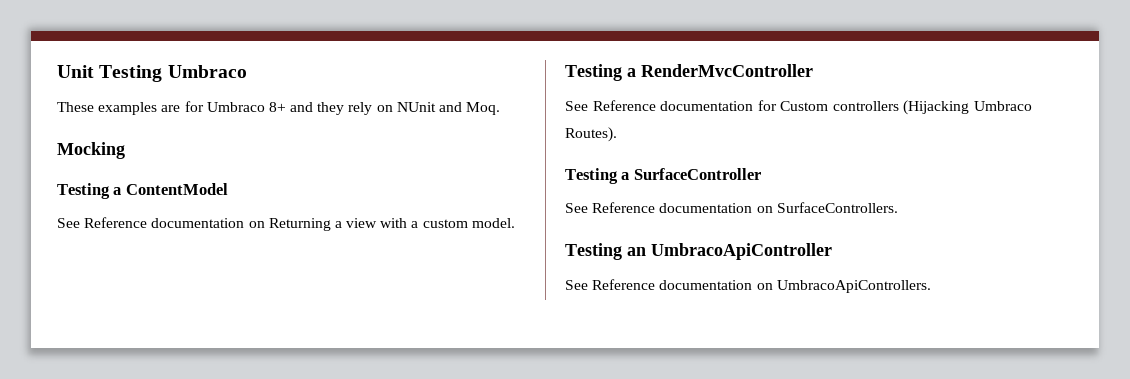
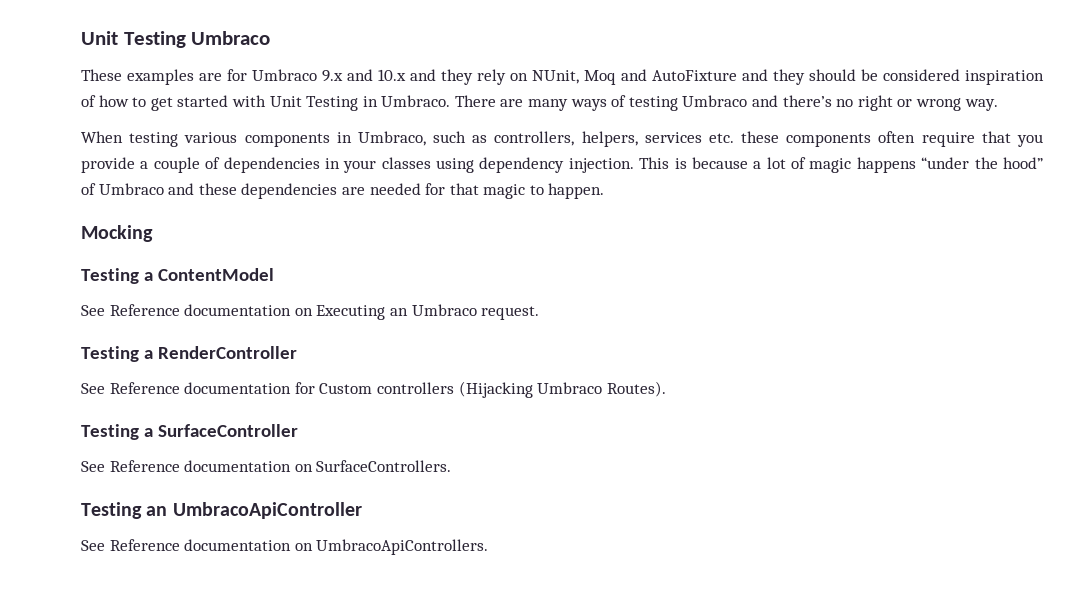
[268,102,286,112] 8+ -> [322,69,406,82] 9.x and 10.x
[396,102,501,115] NUnit and Moq. -> [532,69,1044,85] [81,95,998,111] [81,131,1043,147] [81,157,1043,173] [81,183,605,199] NUnit, Moq and AutoFixture and they should be considered inspiration of how to get started with Unit Testing in Umbraco. There are many ways of testing Umbraco and there’s no right or wrong way. // When testing various components in Umbraco, such as controllers, helpers, services etc. these components often require that you provide a couple of dependencies in your classes using dependency injection. This is because a lot of magic happens “under the hood” of Umbraco and these dependencies are needed for that magic to happen.
[268,218,515,231] [565,64,813,81] Returning a view with a custom model. // Testing a RenderMvcController -> [316,304,540,320] [81,346,297,362] Executing an Umbraco request. // Testing a RenderController

